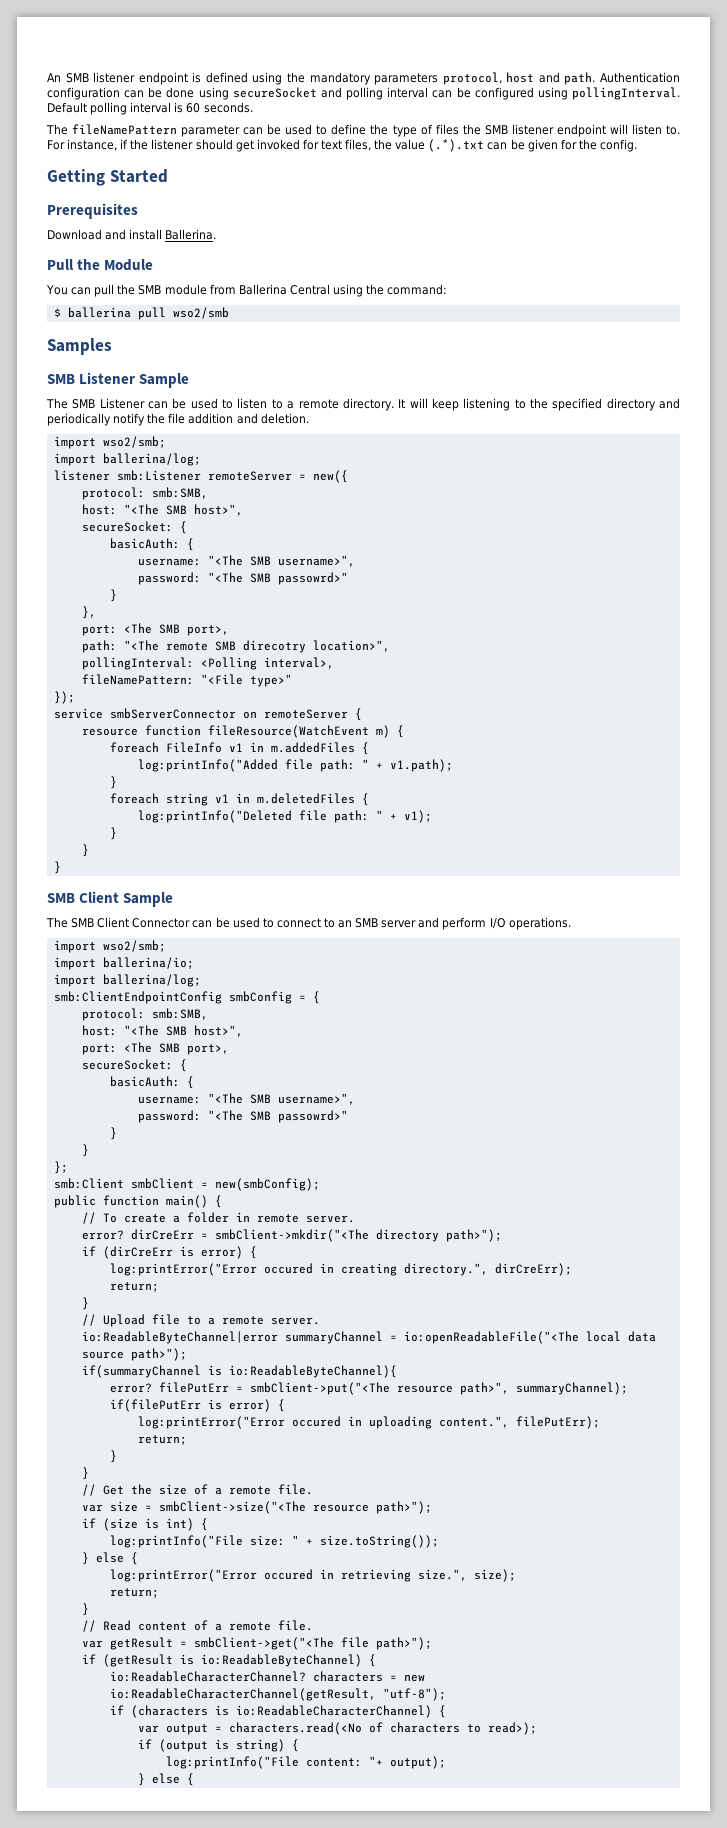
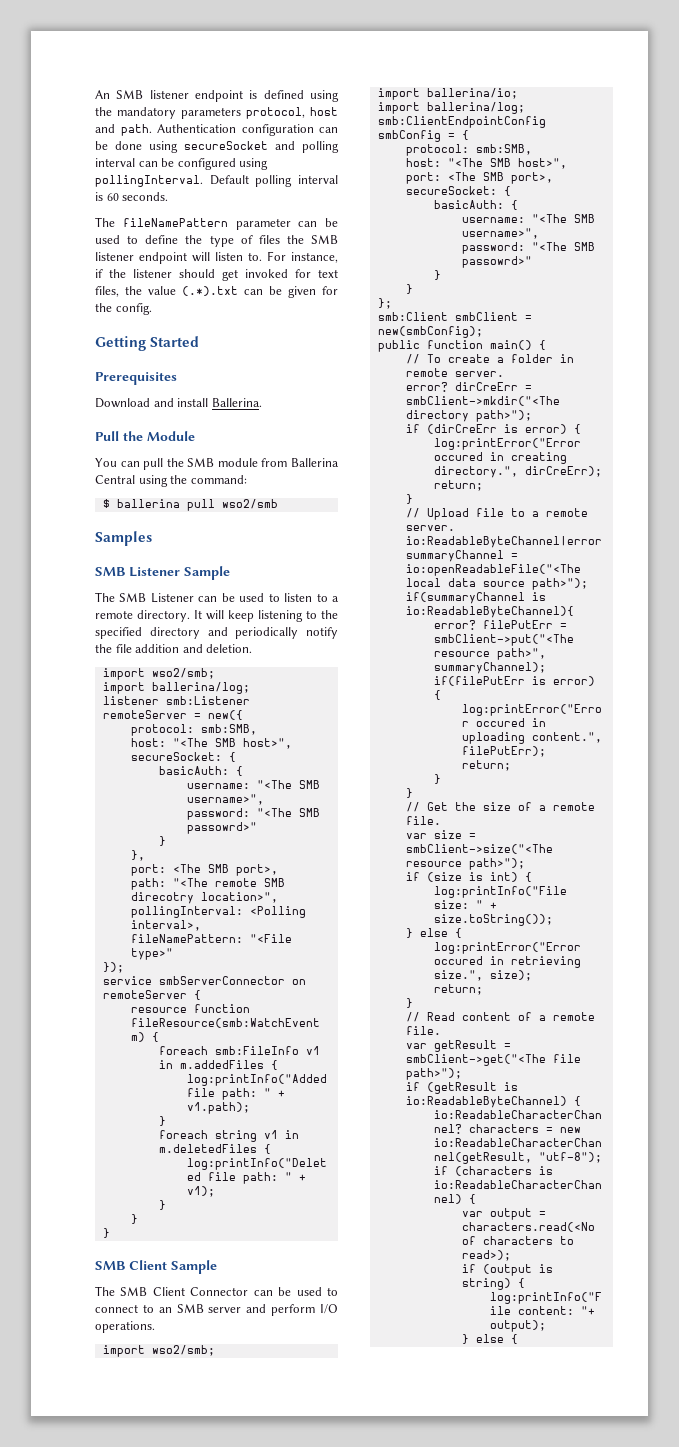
[207,725,369,738] fileResource(WatchEvent -> [130,1018,320,1028] fileResource(smb:WatchEvent
[165,742,222,753] FileInfo -> [214,1046,299,1055] smb:FileInfo

